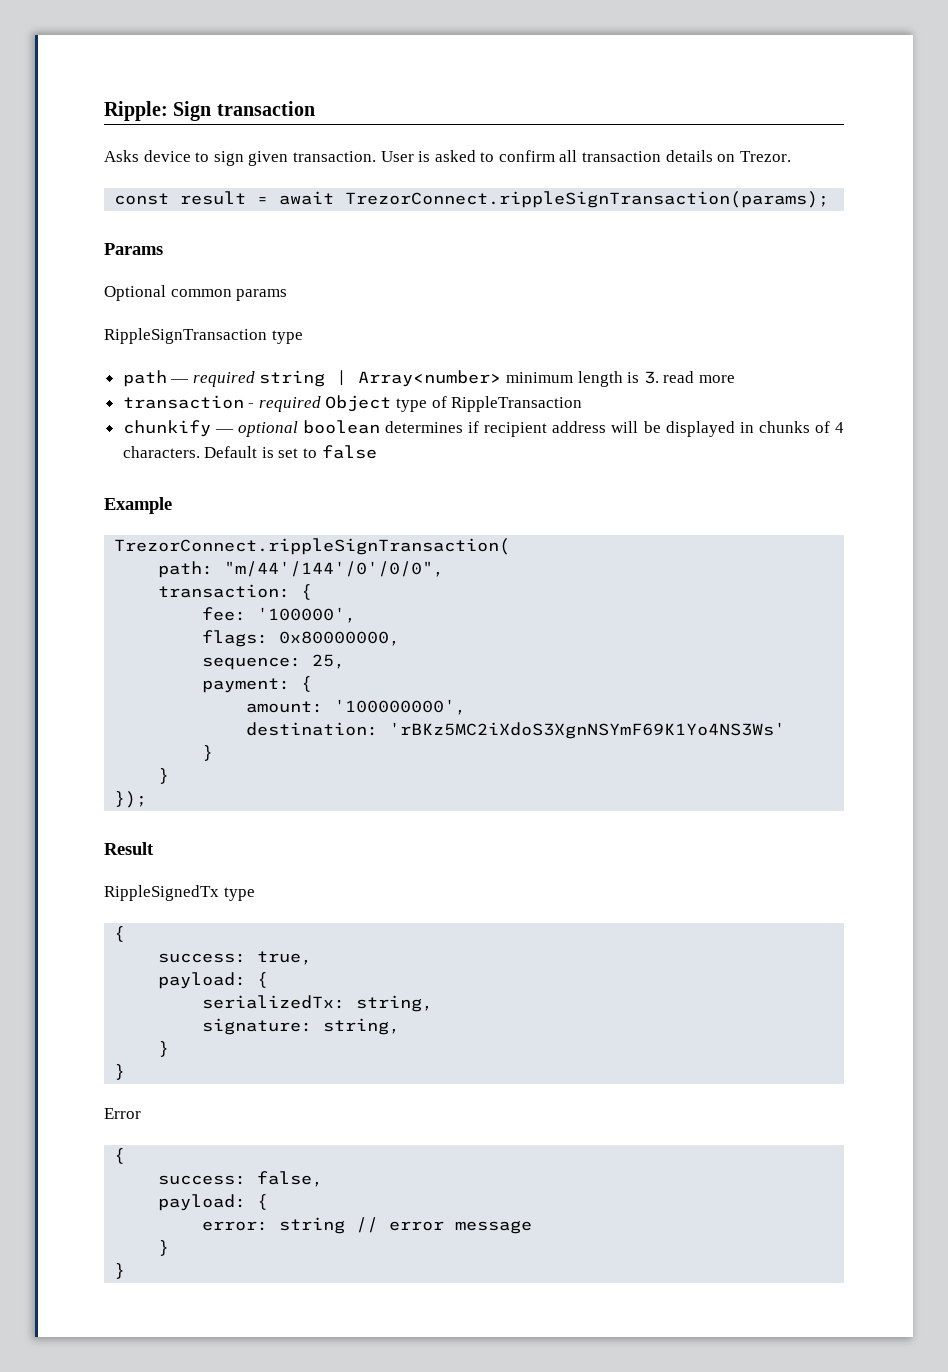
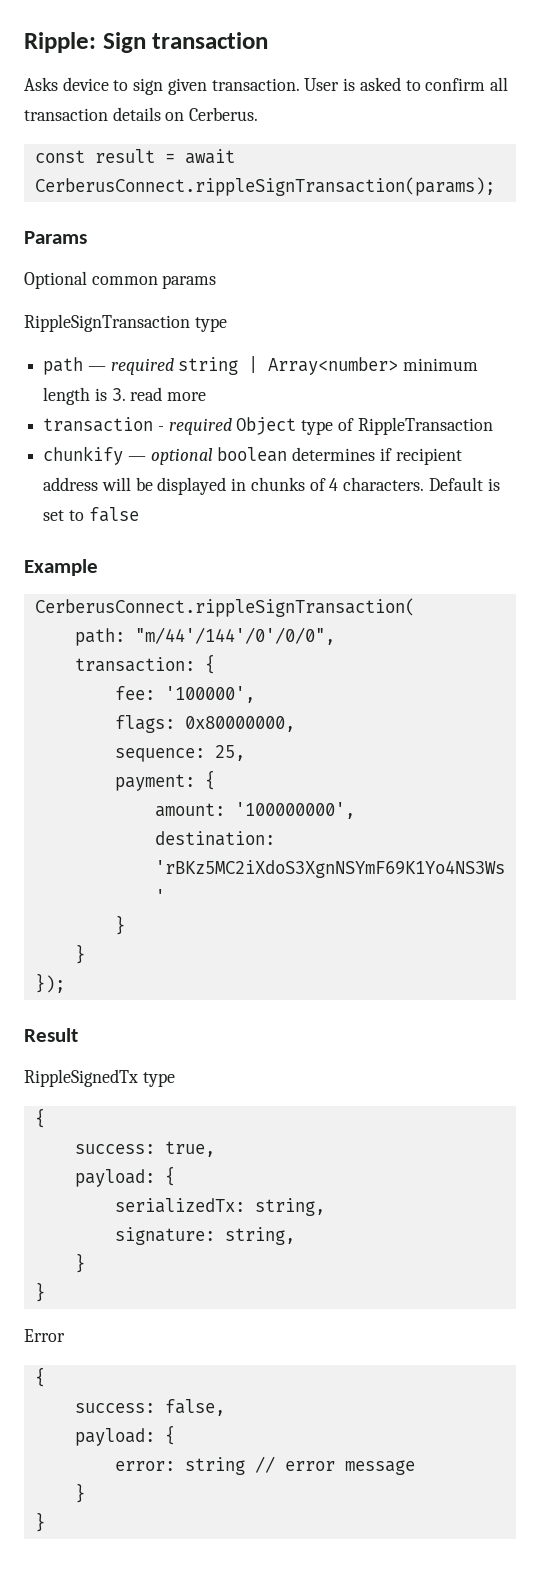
[739,151,791,162] Trezor. -> [189,107,259,121] Cerberus.
[345,191,830,208] TrezorConnect.rippleSignTransaction(params); -> [34,177,495,196] CerberusConnect.rippleSignTransaction(params);
[114,538,511,555] TrezorConnect.rippleSignTransaction( -> [34,598,415,617] CerberusConnect.rippleSignTransaction(

